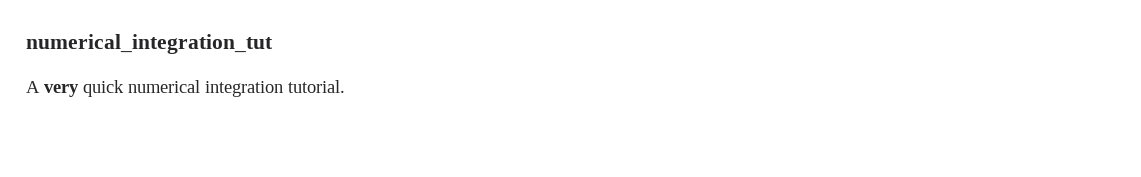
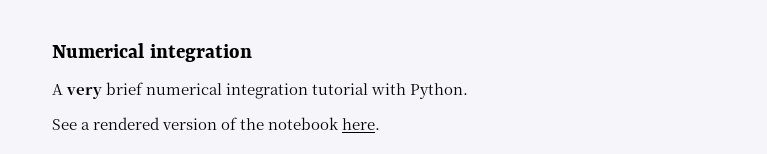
[26,34,273,54] numerical_integration_tut -> [52,43,252,62] Numerical integration
[83,80,124,97] quick -> [106,82,144,95] brief
[288,80,345,93] tutorial. -> [312,83,469,99] [52,117,381,130] tutorial with Python. // See a rendered version of the notebook here.

